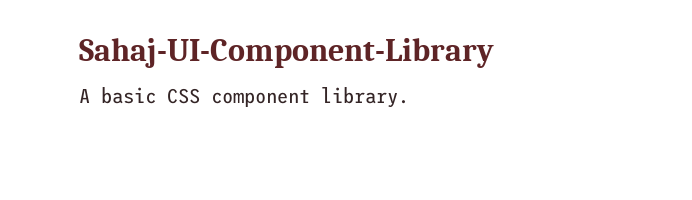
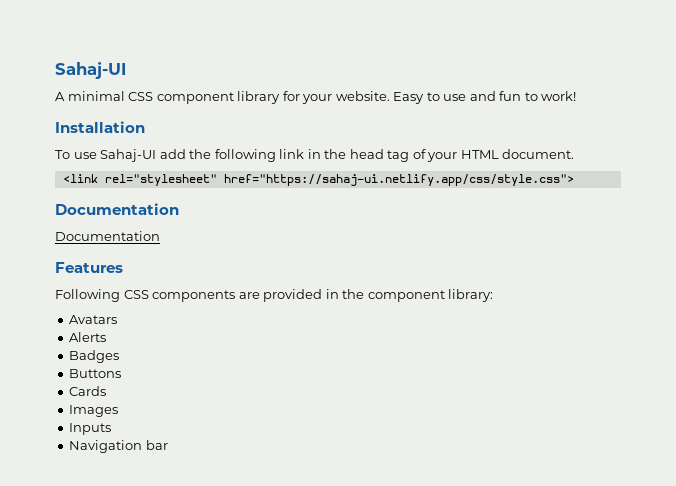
[79,38,494,68] Sahaj-UI-Component-Library -> [55,62,126,79] Sahaj-UI
[101,87,156,104] basic -> [67,91,125,101] minimal
[321,87,409,108] library. -> [237,91,577,104] [55,121,145,133] [55,149,575,162] [62,174,574,186] [55,203,179,215] [55,231,160,241] [55,262,123,273] [55,289,494,302] [69,315,118,324] [69,332,107,342] [69,350,120,363] [69,369,122,378] [69,386,107,396] [69,405,119,417] [69,423,112,435] [69,440,168,453] library for your website. Easy to use and fun to work! // Installation // To use Sahaj-UI add the following link in the head tag of your HTML document. // <link rel="stylesheet" href="https://sahaj-ui.netlify.app/css/style.css"> // Documentation // Documentation // Features // Following CSS components are provided in the component library: // Avatars // Alerts // Badges // Buttons // Cards // Images // Inputs // Navigation bar

